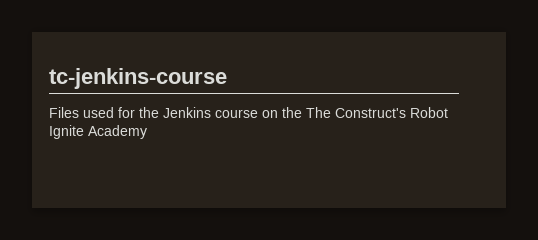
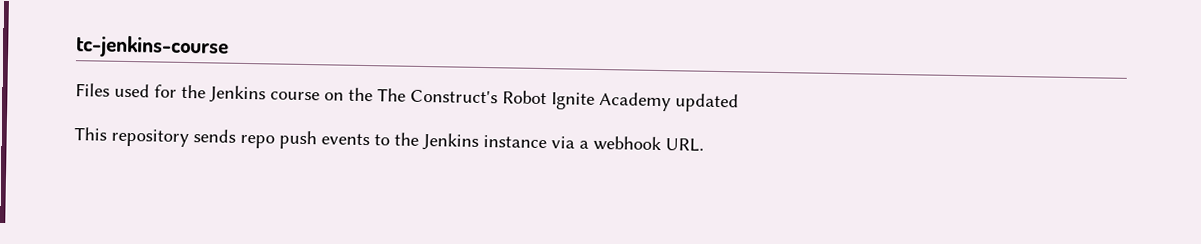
(147, 132) none -> [675,93,739,113] [74,127,704,152] updated // This repository sends repo push events to the Jenkins instance via a webhook URL.

